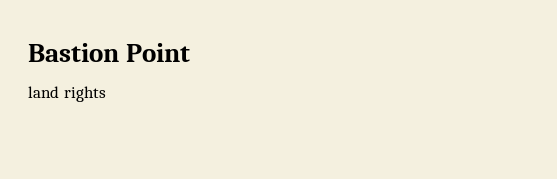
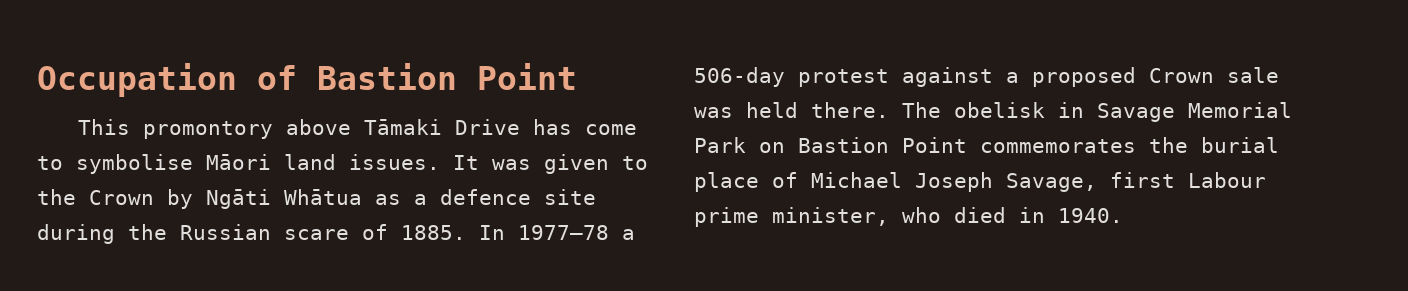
(28, 52) none -> [37,63,297,97] Occupation of
[28,86,106,102] land rights -> [78,119,638,139] [37,154,648,174] [37,189,596,209] [37,224,635,244] [694,67,1279,87] [694,102,1292,122] [694,137,1279,153] [694,172,1266,192] [694,207,1123,227] This promontory above Tāmaki Drive has come to symbolise Māori land issues. It was given to the Crown by Ngāti Whātua as a defence site during the Russian scare of 1885. In 1977–78 a 506-day protest against a proposed Crown sale was held there. The obelisk in Savage Memorial Park on Bastion Point commemorates the burial place of Michael Joseph Savage, first Labour prime minister, who died in 1940.

